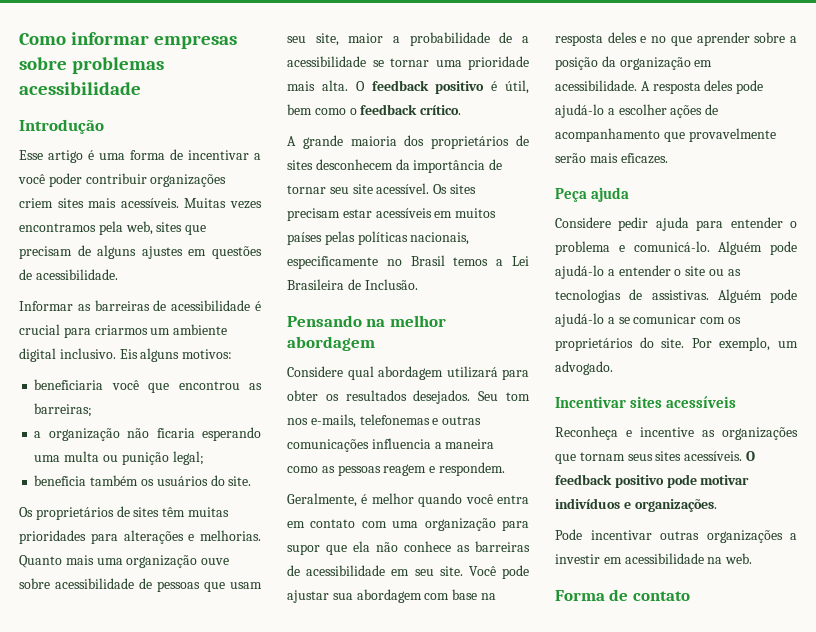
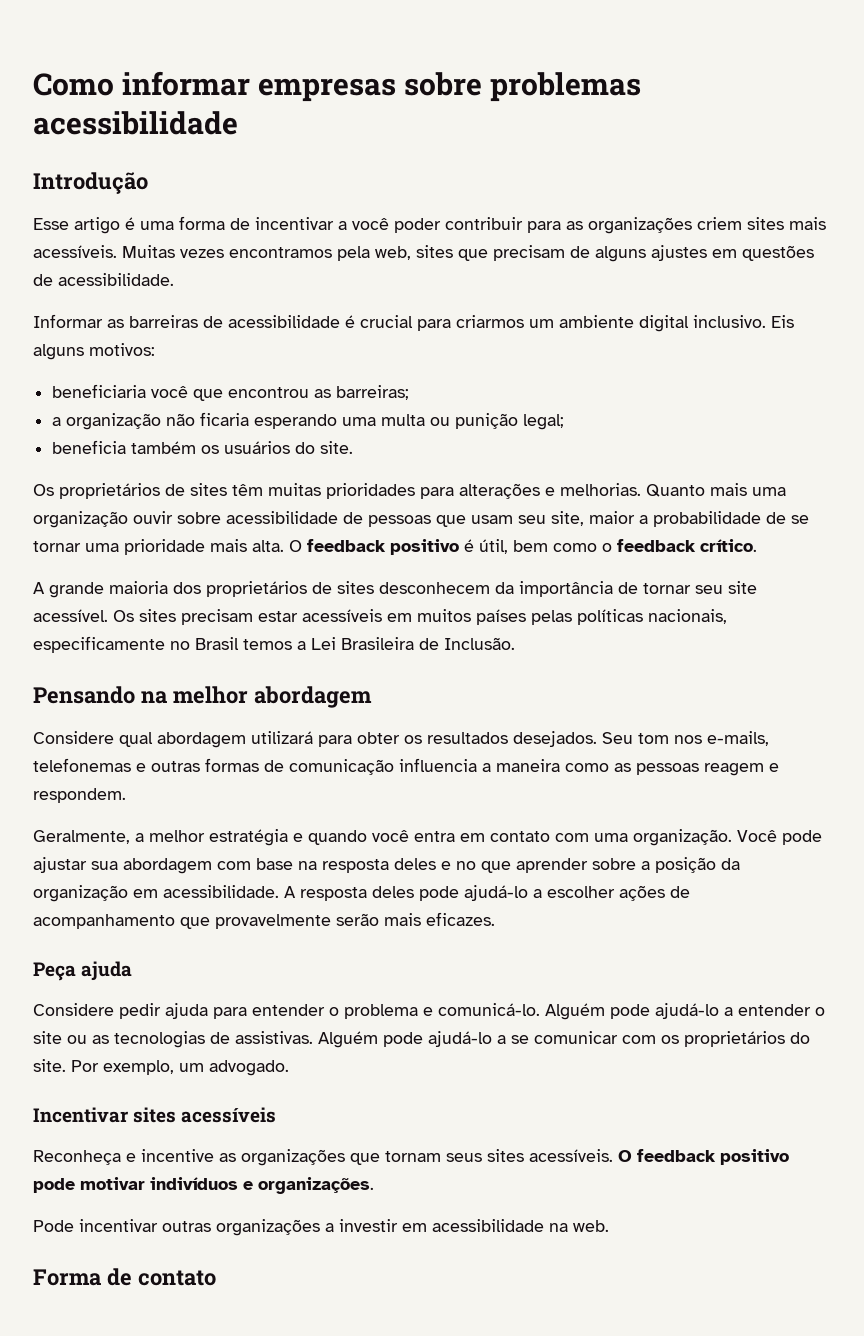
(147, 178) none -> [527,221,583,233] para as
[201,558,230,565] ouve -> [133,511,173,524] ouvir
[522,36,529,43] [287,56,366,67] a acessibilidade -> (786, 518) none
[287,439,369,452] comunicações -> [205,758,394,775] formas de comunicação
[361,493,414,504] é melhor -> [135,829,303,846] a melhor estratégia e
[424,518,529,531] [287,541,530,555] [287,565,463,576] organização para supor que ela não conhece as barreiras de acessibilidade em seu site. -> [633,829,732,846] organização.

